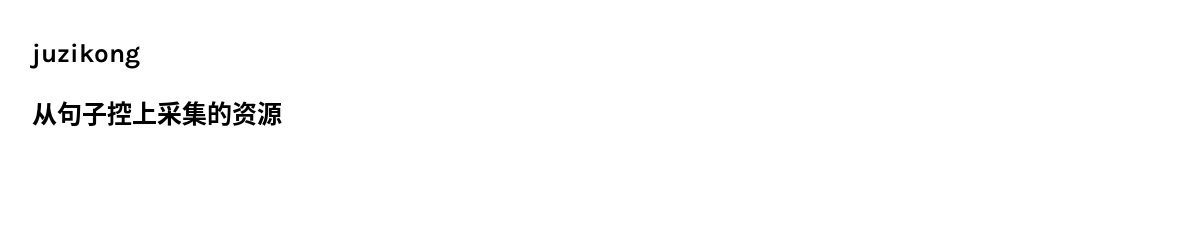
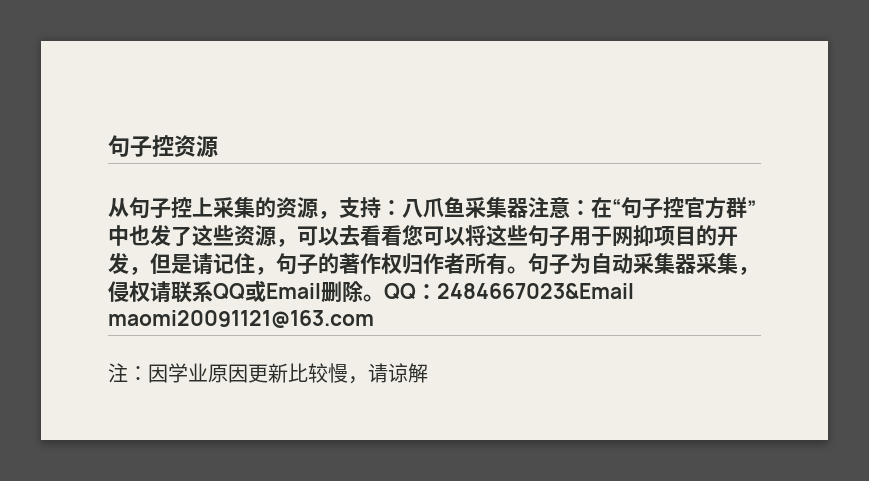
[30,43,140,69] juzikong -> [108,135,218,158] 句子控资源
(282, 113) none -> [318,197,756,219] [108,225,738,247] [108,253,759,275] [108,280,634,303] [108,310,374,328] [108,363,428,384] ，支持：八爪鱼采集器注意：在“句子控官方群”中也发了这些资源，可以去看看您可以将这些句子用于网抑项目的开发，但是请记住，句子的著作权归作者所有。句子为自动采集器采集，侵权请联系QQ或Email删除。QQ：2484667023&Email maomi20091121@163.com // 注：因学业原因更新比较慢，请谅解

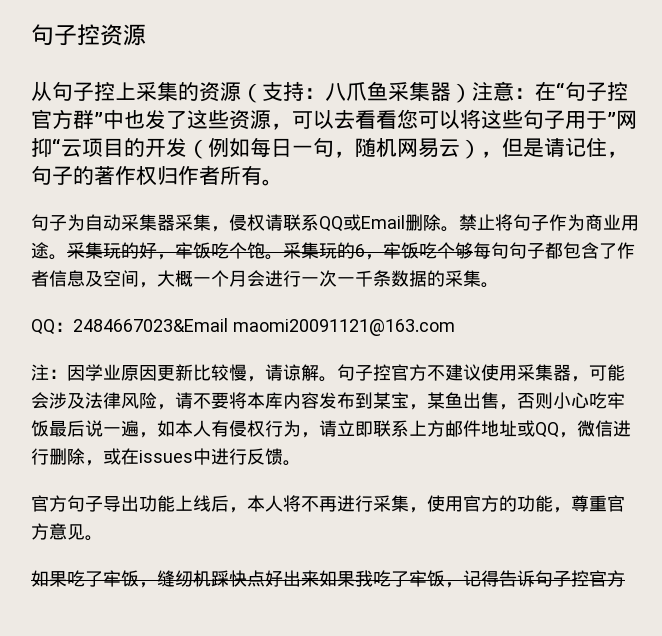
[318,211,339,219] ， -> [241,83,262,103] （
(528, 208) none -> [451,83,472,103] ）
[612,225,738,247] [108,253,129,274] 网抑项目的开发 -> [607,110,637,129] [31,137,481,159] ”网抑“云项目的开发（例如每日一句，随机网易云）
(528, 270) none -> (283, 182) //
(384, 298) none -> [459,214,639,231] [31,242,635,260] [31,270,499,288] 禁止将句子作为商业用途。采集玩的好，牢饭吃个饱。采集玩的6，牢饭吃个够每句句子都包含了作者信息及空间，大概一个月会进行一次一千条数据的采集。 //
(428, 373) none -> [319,364,625,382] [31,392,625,410] [31,420,631,438] [31,448,301,466] [31,495,625,513] [31,523,103,541] [31,570,625,588] 。句子控官方不建议使用采集器，可能会涉及法律风险，请不要将本库内容发布到某宝，某鱼出售，否则小心吃牢饭最后说一遍，如本人有侵权行为，请立即联系上方邮件地址或QQ，微信进行删除，或在issues中进行反馈。 // 官方句子导出功能上线后，本人将不再进行采集，使用官方的功能，尊重官方意见。 // 如果吃了牢饭，缝纫机踩快点好出来如果我吃了牢饭，记得告诉句子控官方

